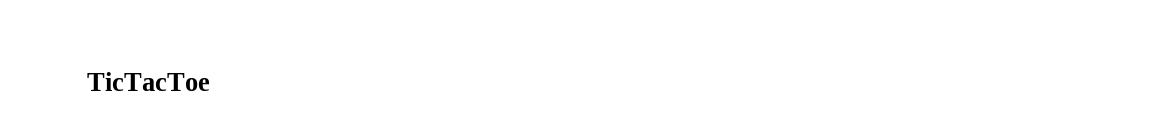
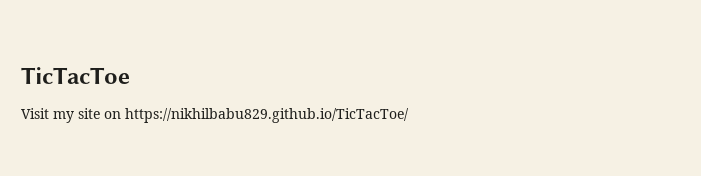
(210, 81) none -> [21,108,409,123] // Visit my site on https://nikhilbabu829.github.io/TicTacToe/

